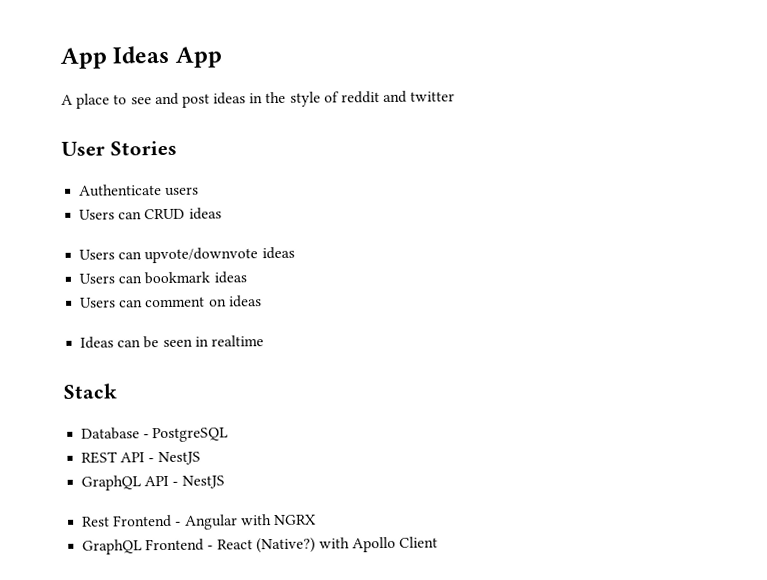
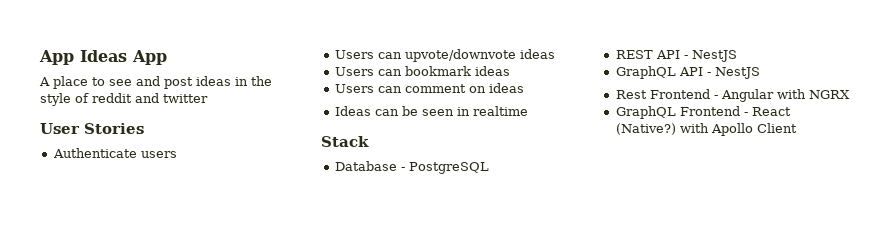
[79,207,222,220] // Users can CRUD ideas -> (177, 154) none

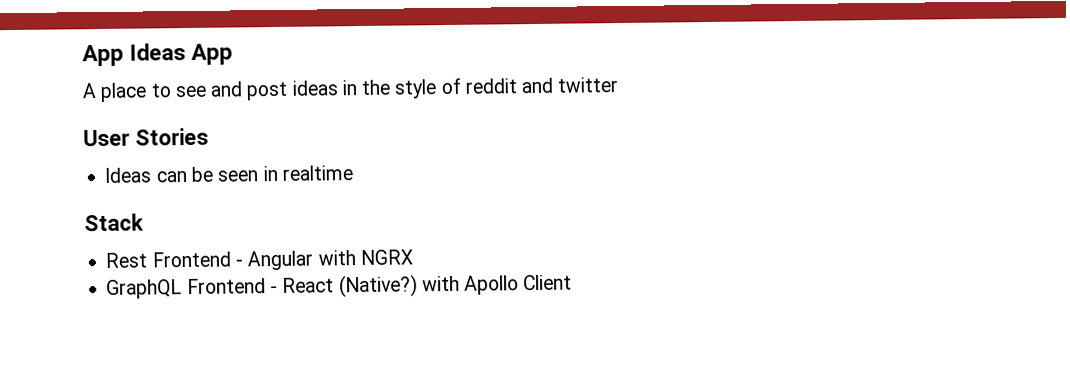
[52,148,177,158] [334,49,555,62] [334,66,510,76] [334,83,524,93] // Authenticate users // Users can upvote/downvote ideas // Users can bookmark ideas // Users can comment on ideas -> (209, 136) none
[334,161,489,174] [615,50,737,62] [615,66,760,79] // Database - PostgreSQL // REST API - NestJS // GraphQL API - NestJS -> (144, 222) none

